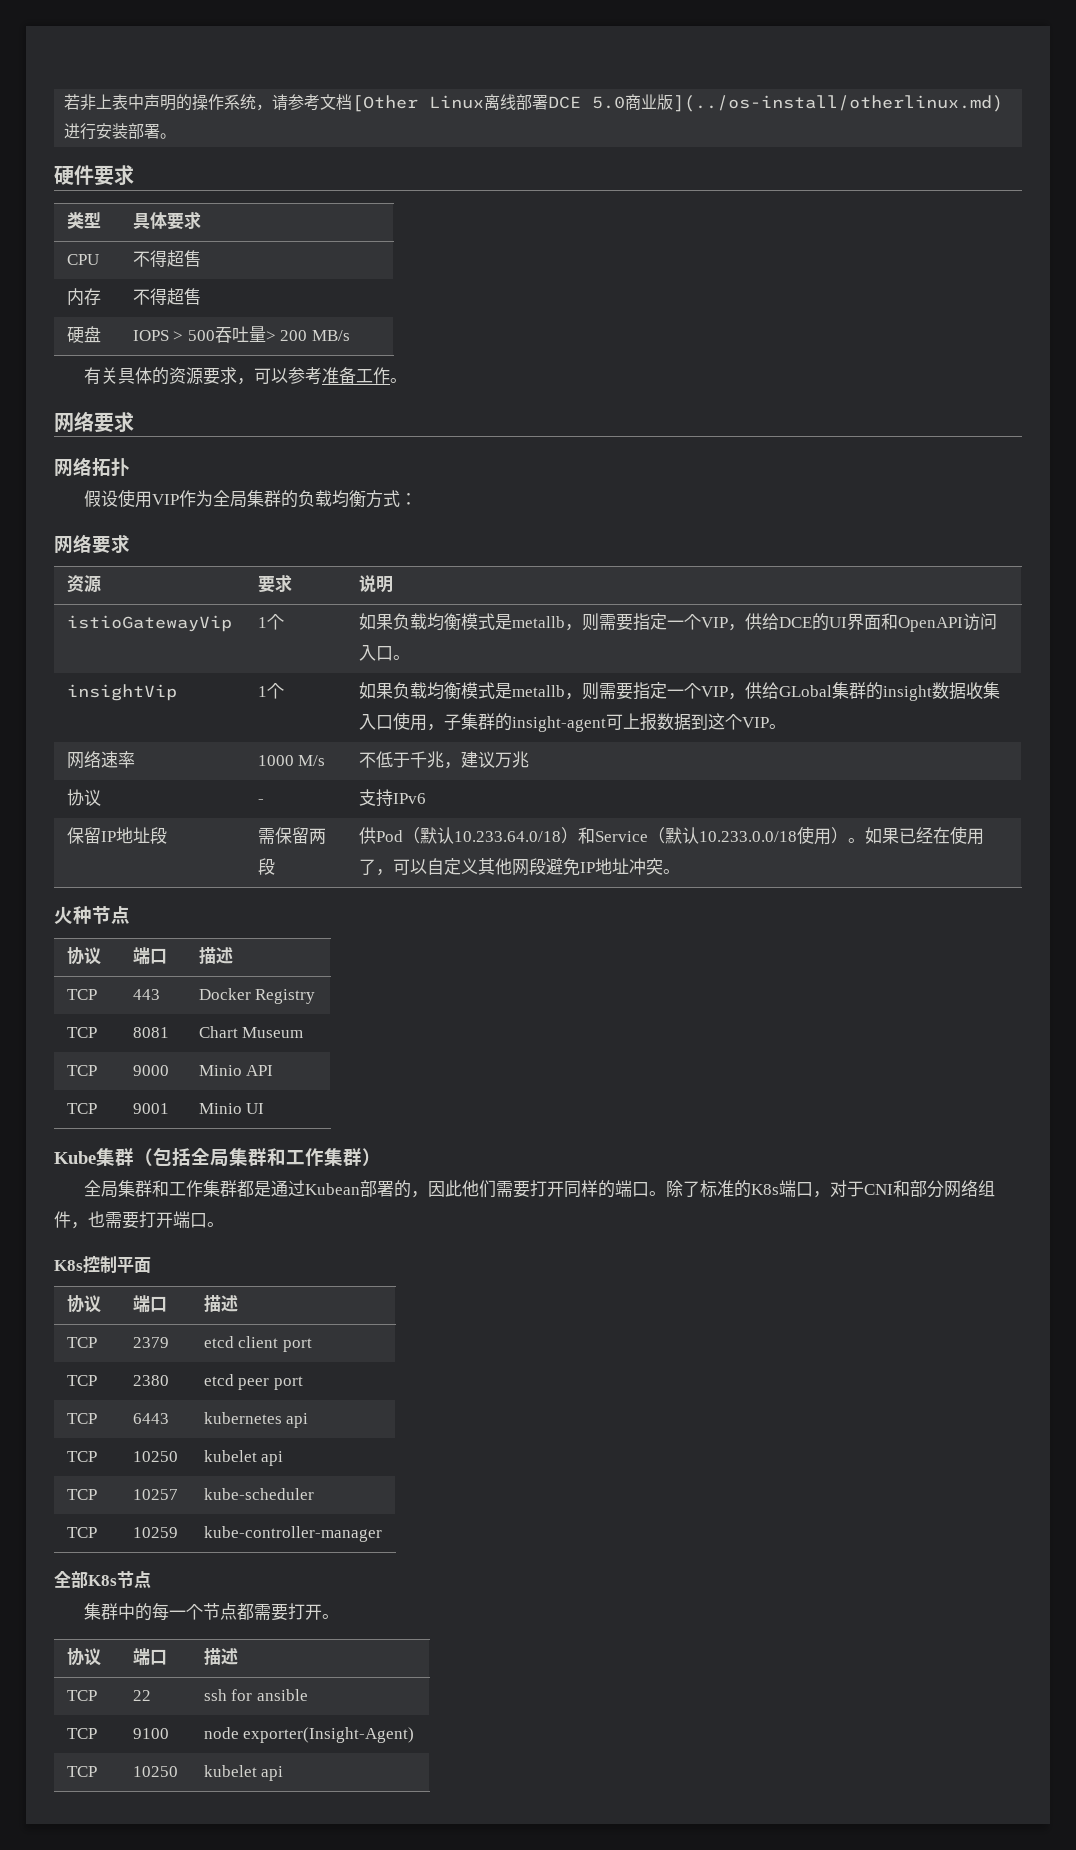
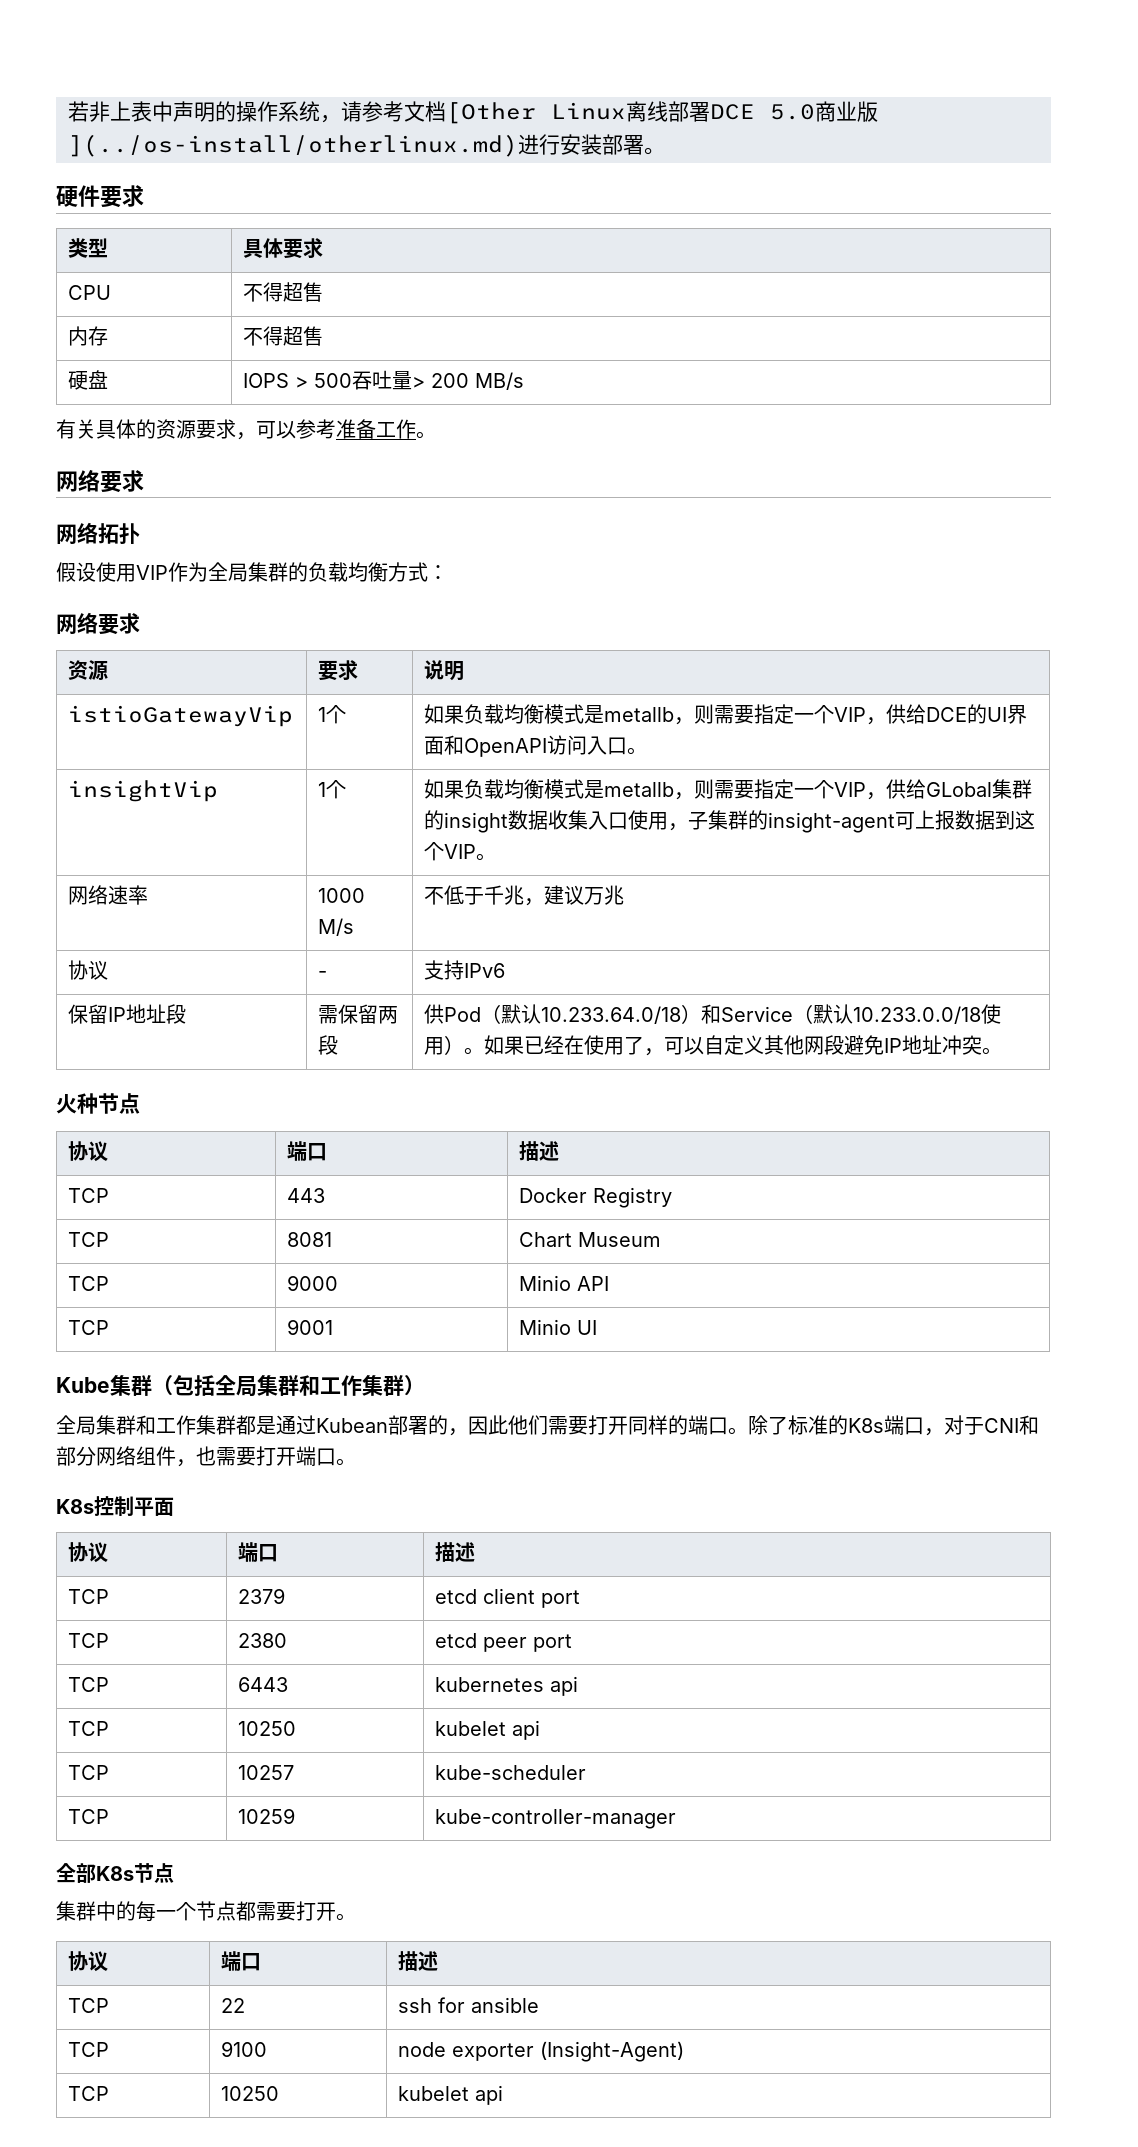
[243,1727,415,1743] exporter(Insight-Agent) -> [452,2041,685,2062] exporter (Insight-Agent)

